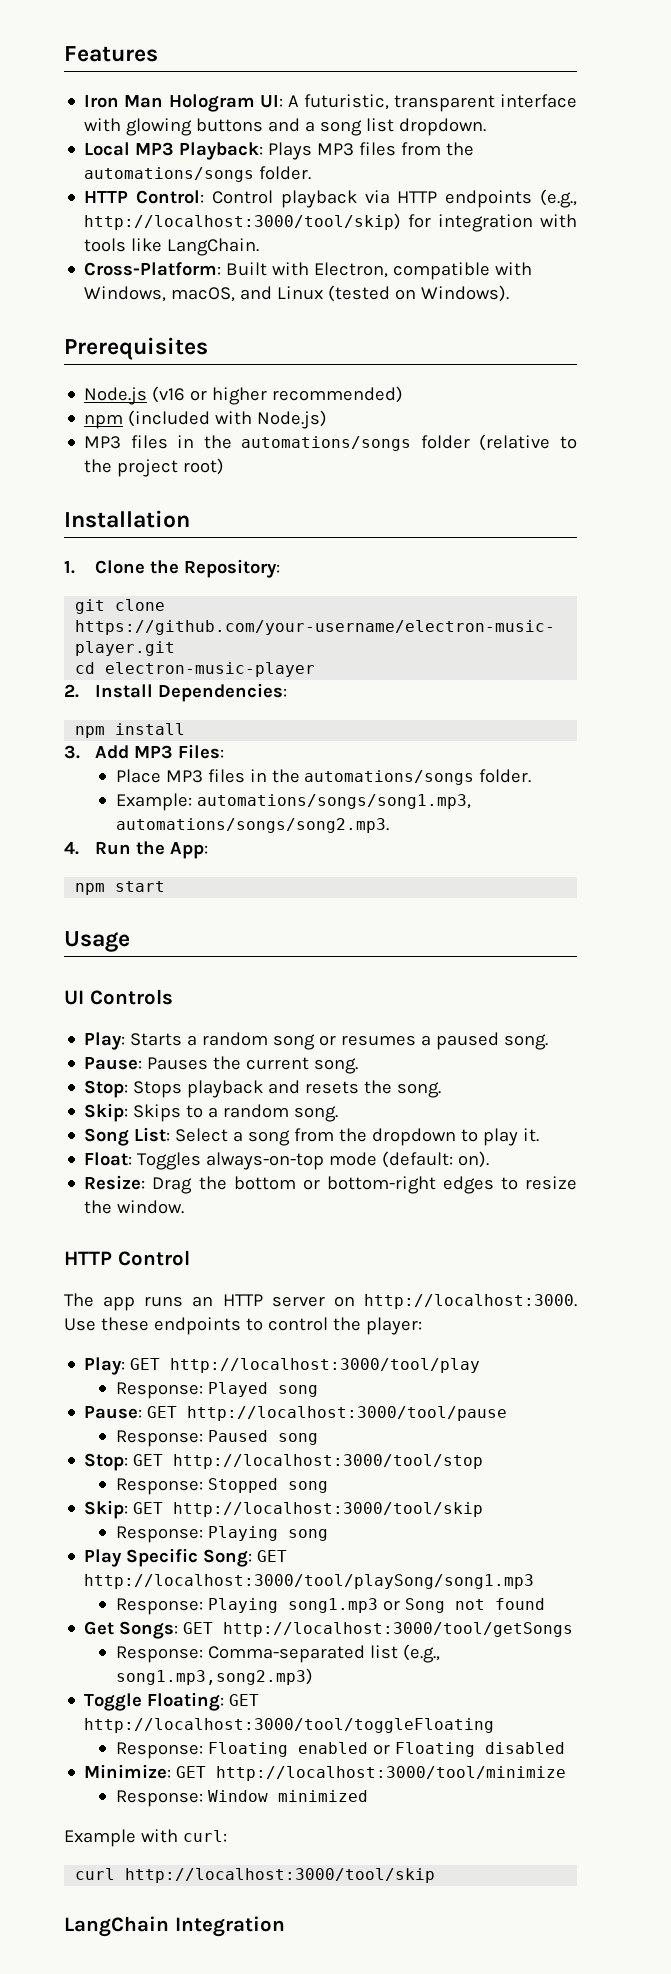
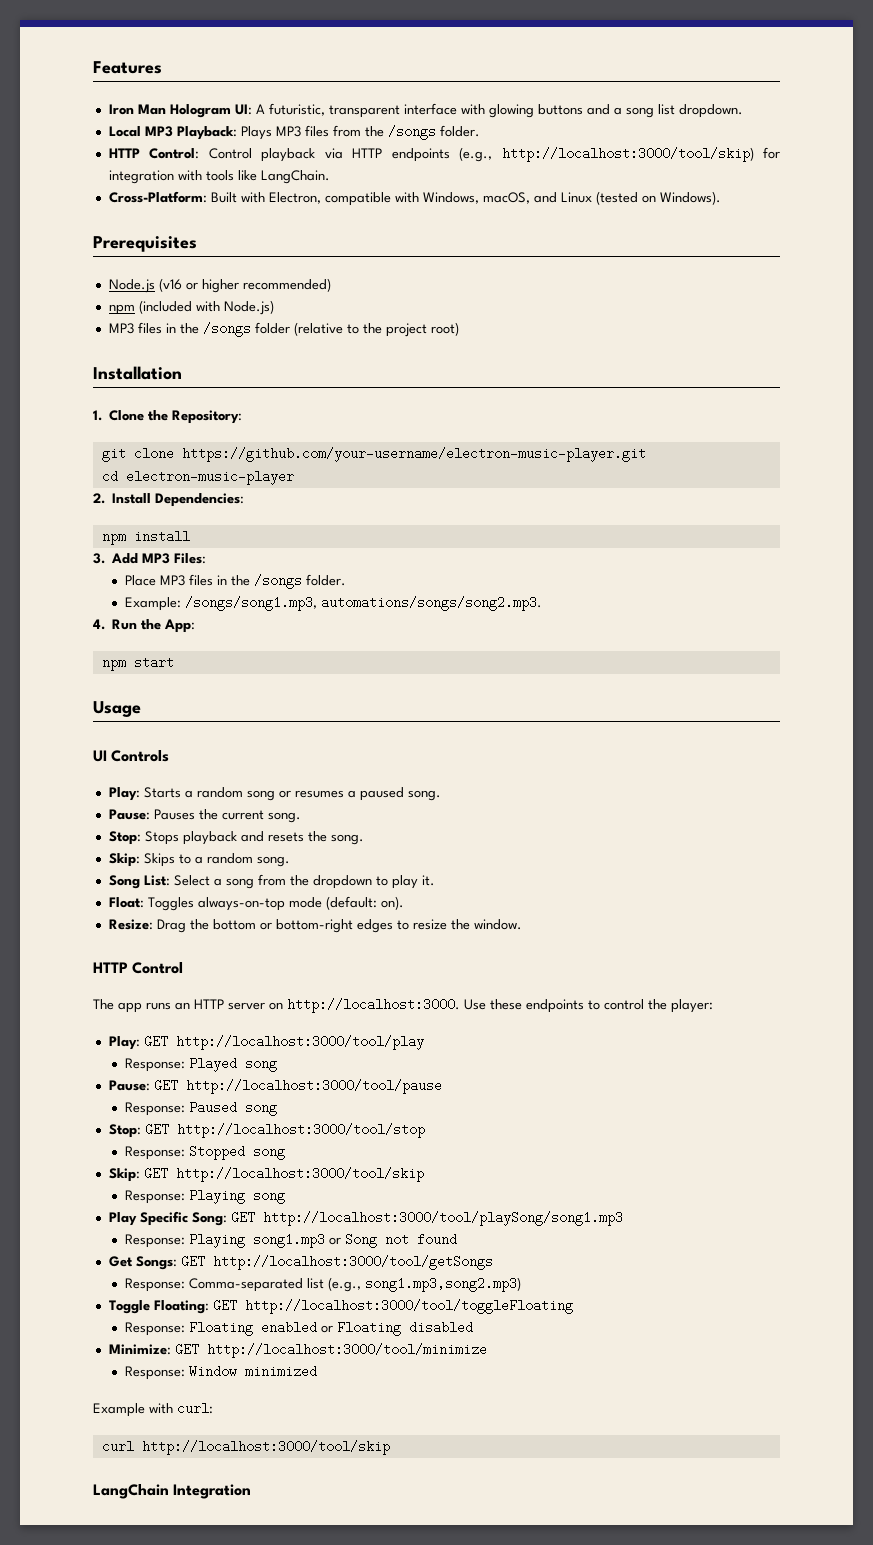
[84,167,255,182] automations/songs -> [387,125,436,140] /songs
[241,436,412,451] automations/songs -> [202,322,251,337] /songs
[304,770,475,785] automations/songs -> [254,574,303,589] /songs
[196,794,471,809] automations/songs/song1.mp3, -> [185,596,318,611] /songs/song1.mp3,

